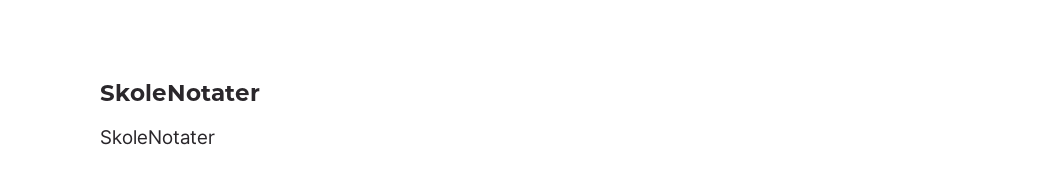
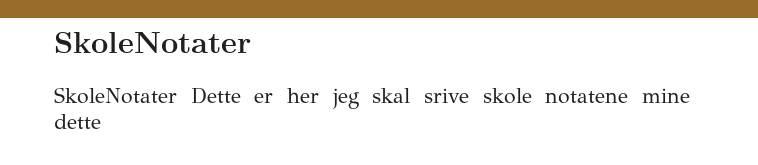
(215, 137) none -> [190,87,691,109] [54,114,101,129] Dette er her jeg skal srive skole notatene mine dette

